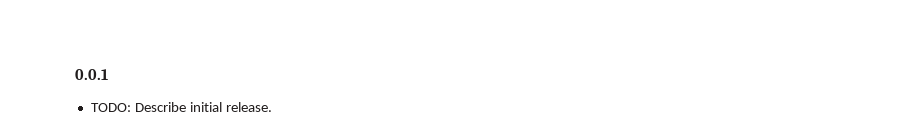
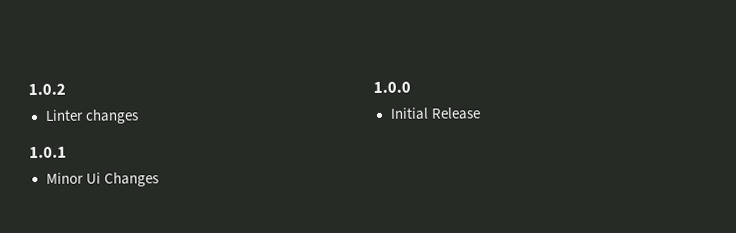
[75,69,108,80] [90,102,272,112] 0.0.1 // TODO: Describe initial release. -> [28,83,66,96] [44,109,139,124] [29,146,67,159] [45,172,159,187] [373,81,411,93] [389,107,481,120] 1.0.2 // Linter changes // 1.0.1 // Minor Ui Changes // 1.0.0 // Initial Release

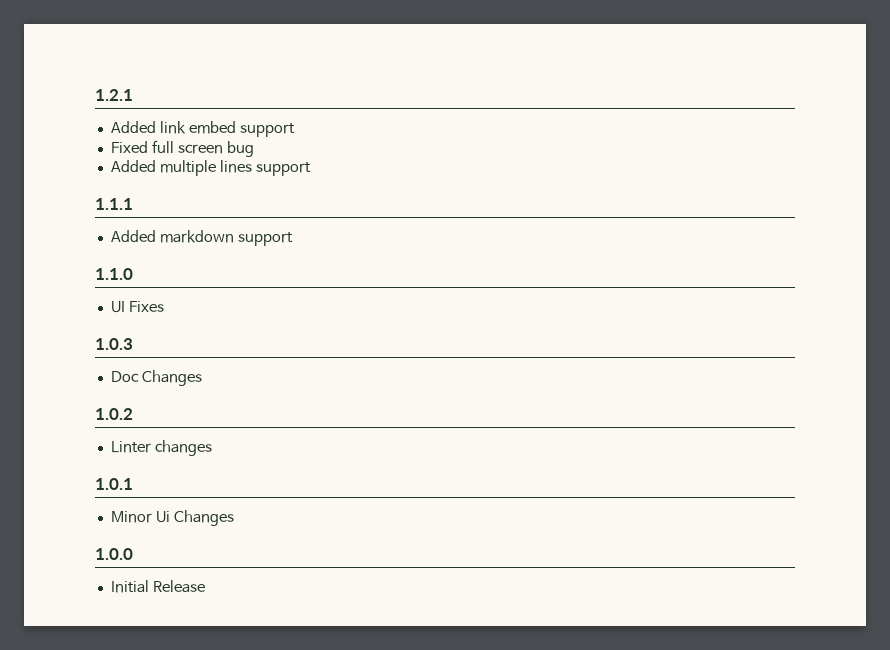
(28, 89) none -> [95,89,133,101] [110,121,295,137] [110,140,254,157] [110,160,311,176] [95,198,133,210] [110,230,293,246] [95,268,133,280] [110,301,164,313] [95,338,133,350] [110,370,202,386] 1.2.1 // Added link embed support // Fixed full screen bug // Added multiple lines support // 1.1.1 // Added markdown support // 1.1.0 // UI Fixes // 1.0.3 // Doc Changes //

